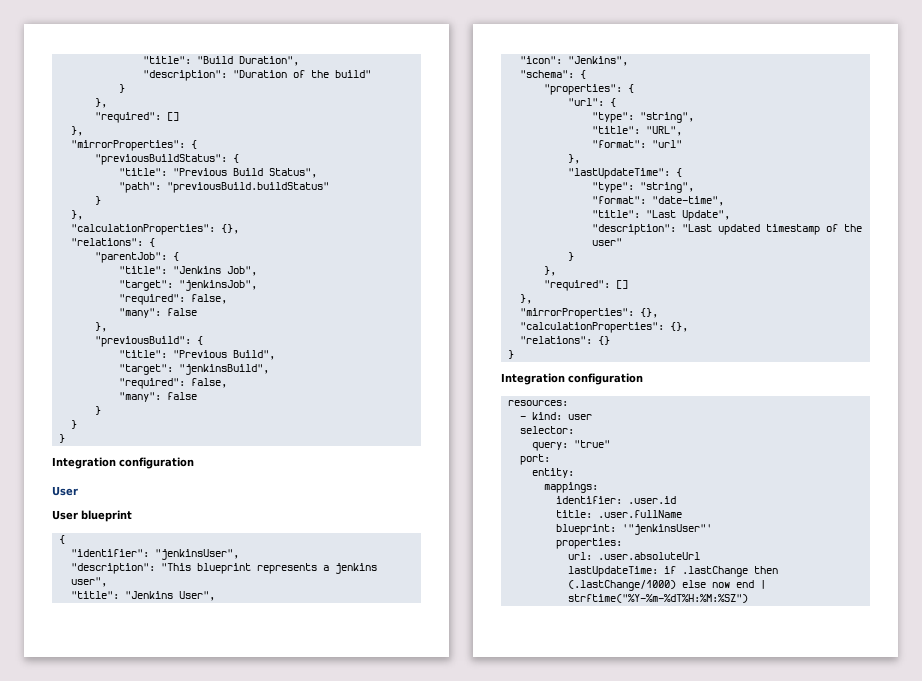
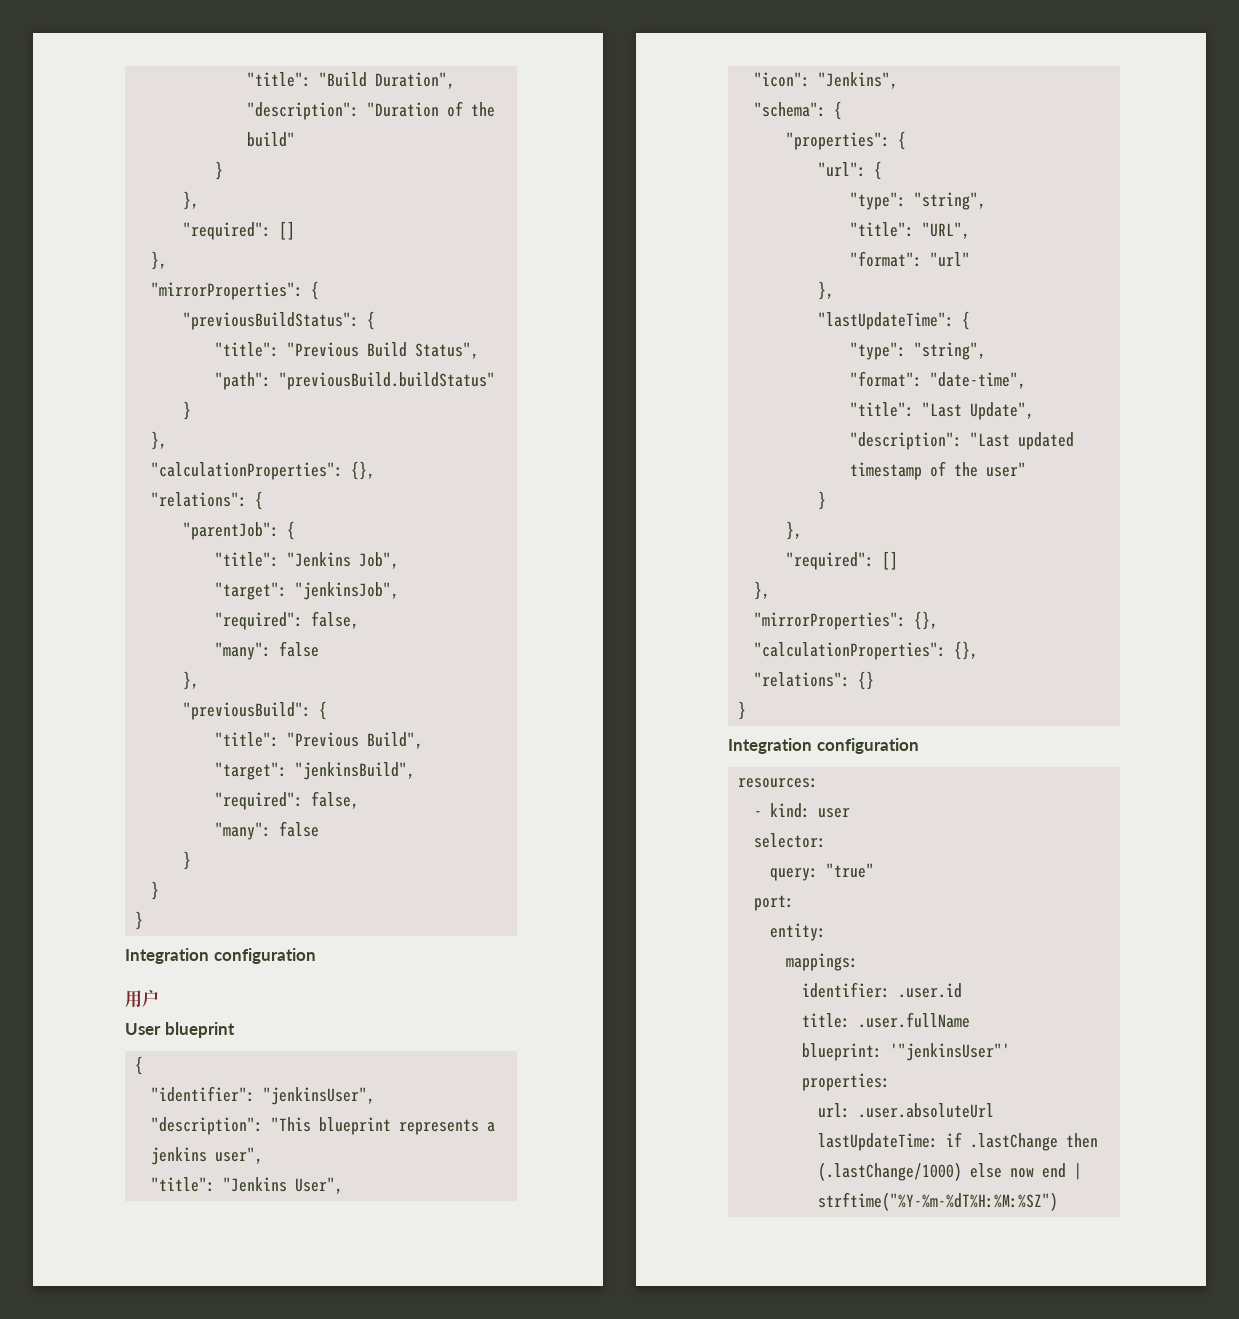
[52,486,78,496] User -> [125,989,159,1008] 用户

